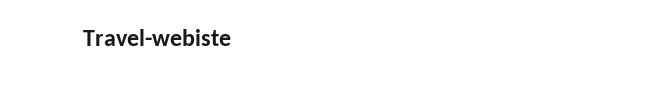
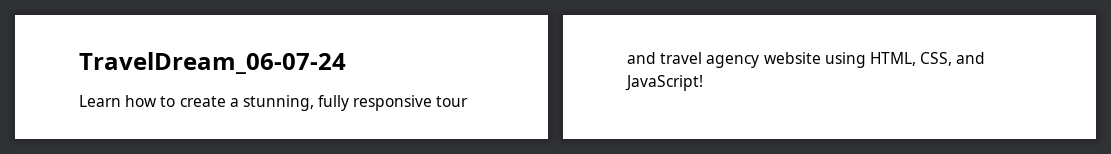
[83,29,231,46] Travel-webiste -> [79,52,346,74] [79,95,469,111] [627,52,986,68] [625,75,703,91] TravelDream_06-07-24 // Learn how to create a stunning, fully responsive tour and travel agency website using HTML, CSS, and JavaScript!

